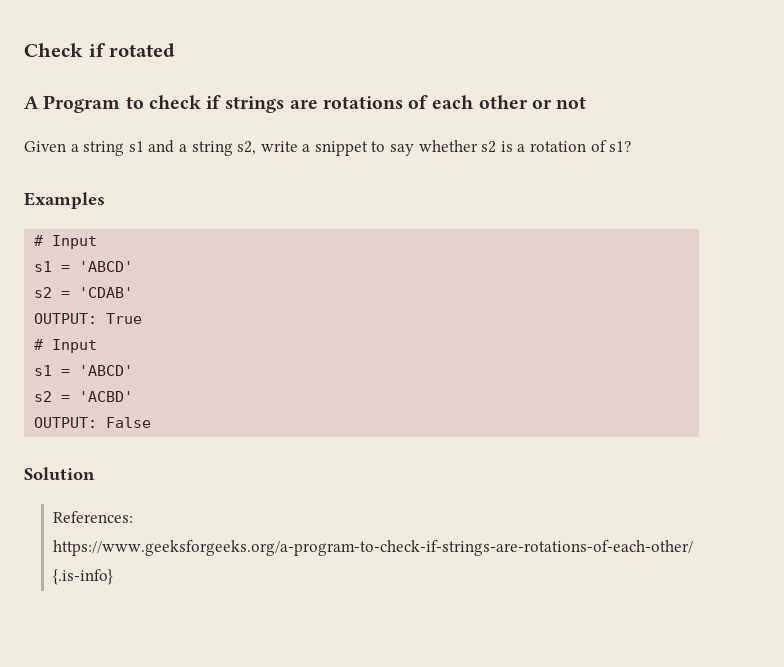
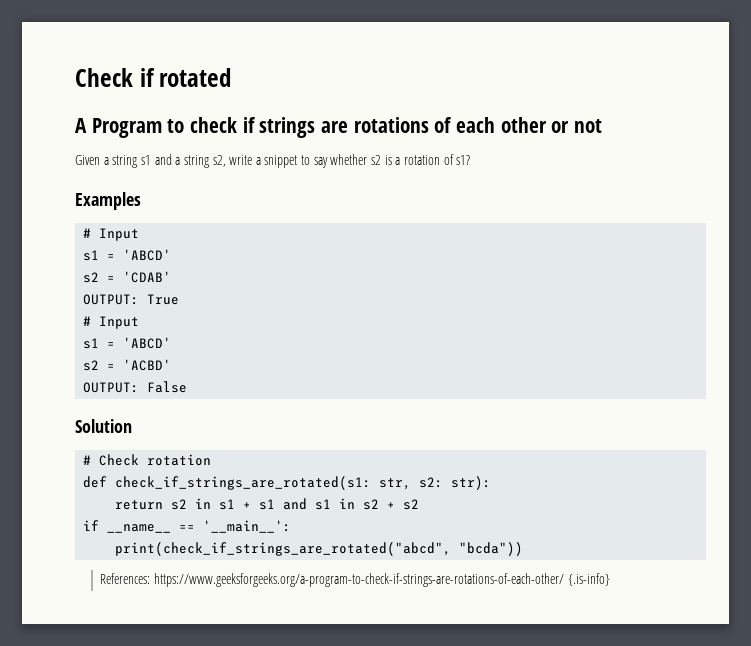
(95, 474) none -> [83,454,212,466] [83,476,492,490] [115,498,420,510] [83,520,292,533] [115,542,524,556] // # Check rotation // def check_if_strings_are_rotated(s1: str, s2: str): // return s2 in s1 + s1 and s1 in s2 + s2 // if __name__ == '__main__': // print(check_if_strings_are_rotated("abcd", "bcda"))

